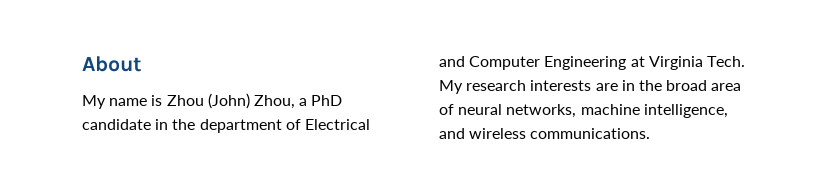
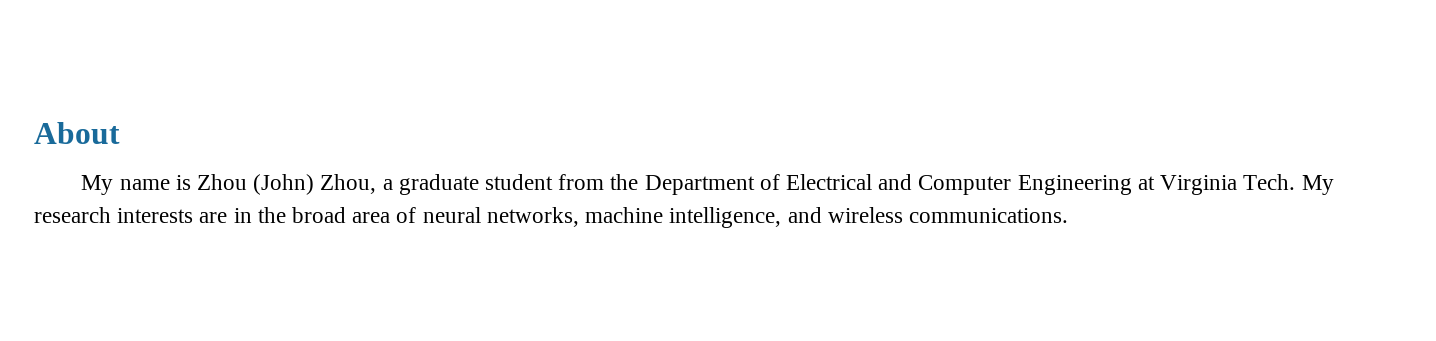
[311,95,343,106] [82,119,282,133] PhD candidate in the department -> [398,174,755,195] graduate student from the Department

